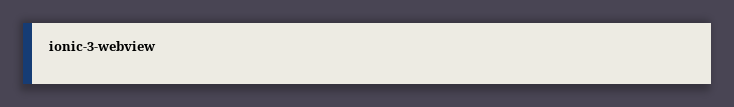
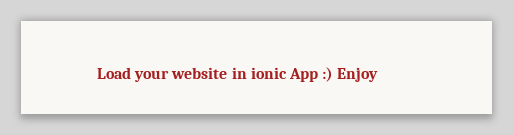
[49,41,156,51] ionic-3-webview -> [97,67,379,82] Load your website in ionic App :) Enjoy

